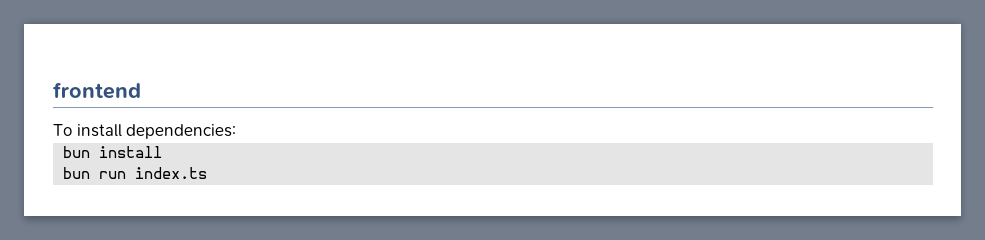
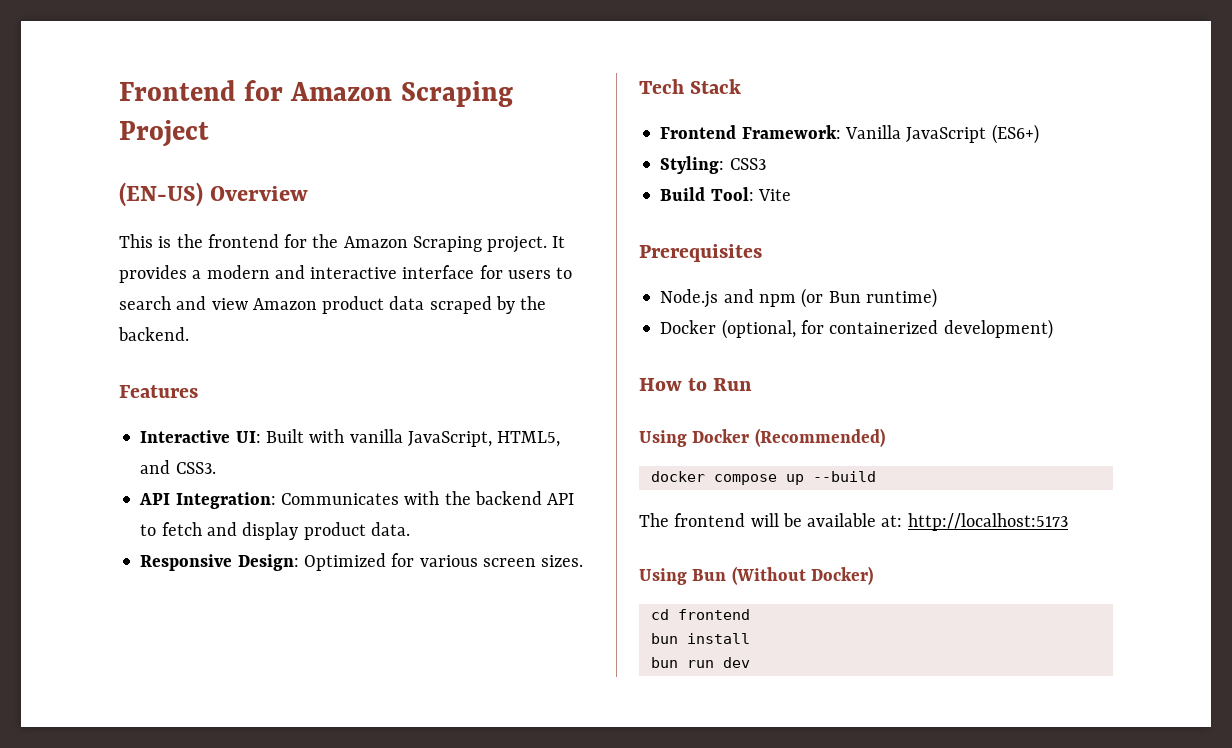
[53,82,141,99] [53,124,237,139] frontend // To install dependencies: -> [119,80,513,107] [119,120,209,147] [119,182,309,207] [119,234,566,253] [119,265,573,283] [119,296,547,314] [118,327,189,341] [119,385,198,398] [140,429,561,447] [140,460,216,474] [139,491,575,509] [140,522,410,540] [140,553,584,571] [639,79,742,94] [660,124,1039,144] [660,156,766,174] [660,187,791,201] [639,244,762,262] [660,288,937,308] [660,319,1053,339] [639,378,753,391] [639,428,885,447] [650,471,876,485] [639,513,1068,531] [639,566,873,585] [650,609,750,620] Frontend for Amazon Scraping Project // (EN-US) Overview // This is the frontend for the Amazon Scraping project. It provides a modern and interactive interface for users to search and view Amazon product data scraped by the backend. // Features // Interactive UI: Built with vanilla JavaScript, HTML5, and CSS3. // API Integration: Communicates with the backend API to fetch and display product data. // Responsive Design: Optimized for various screen sizes. // Tech Stack // Frontend Framework: Vanilla JavaScript (ES6+) // Styling: CSS3 // Build Tool: Vite // Prerequisites // Node.js and npm (or Bun runtime) // Docker (optional, for containerized development) // How to Run // Using Docker (Recommended) // docker compose up --build // The frontend will be available at: http://localhost:5173 // Using Bun (Without Docker) // cd frontend
[135,167,208,179] index.ts -> [722,657,750,668] dev

